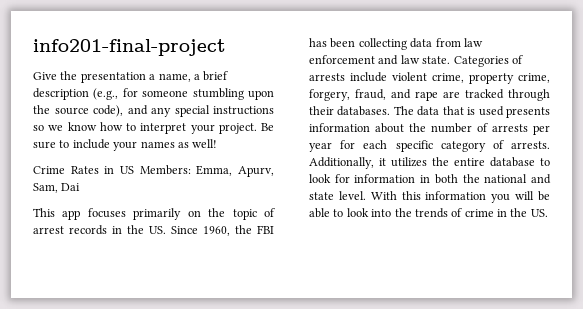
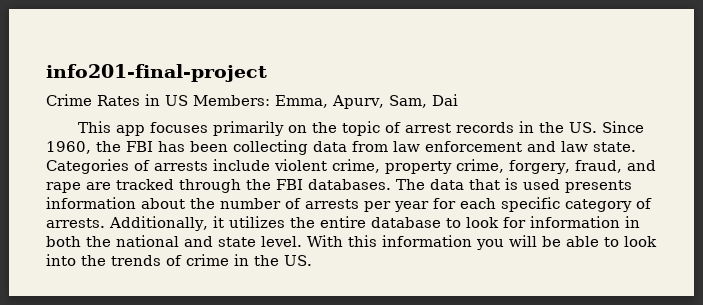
[33,71,229,83] [33,88,274,100] [33,105,274,117] [33,122,274,134] [33,139,218,151] // Give the presentation a name, a brief description (e.g., for someone stumbling upon the source code), and any special instructions so we know how to interpret your project. Be sure to include your names as well! -> (267, 73) none
[309,106,334,115] their -> [246,179,303,190] the FBI

